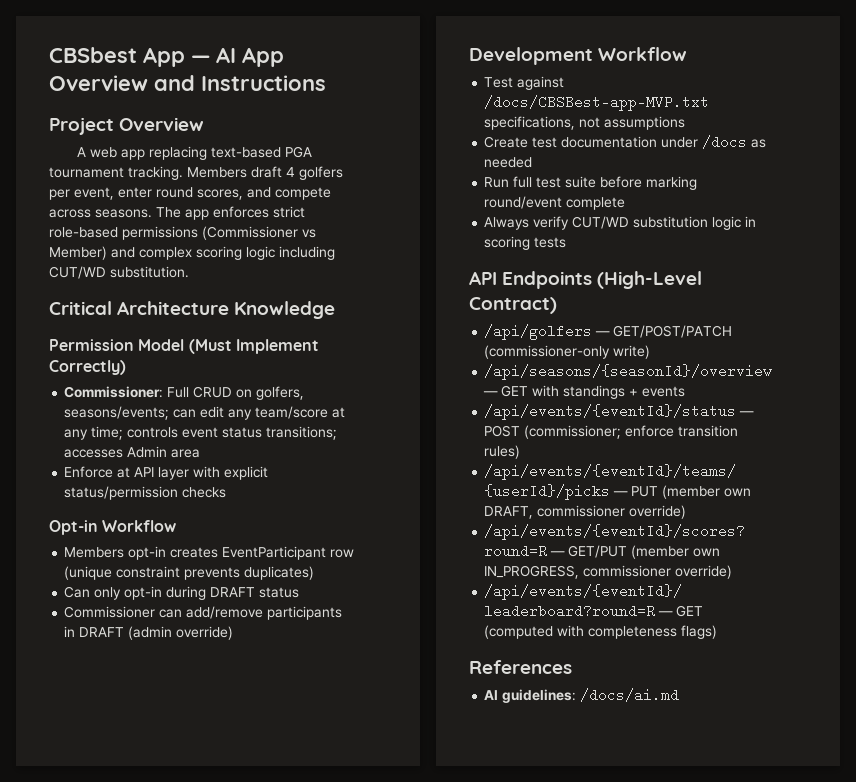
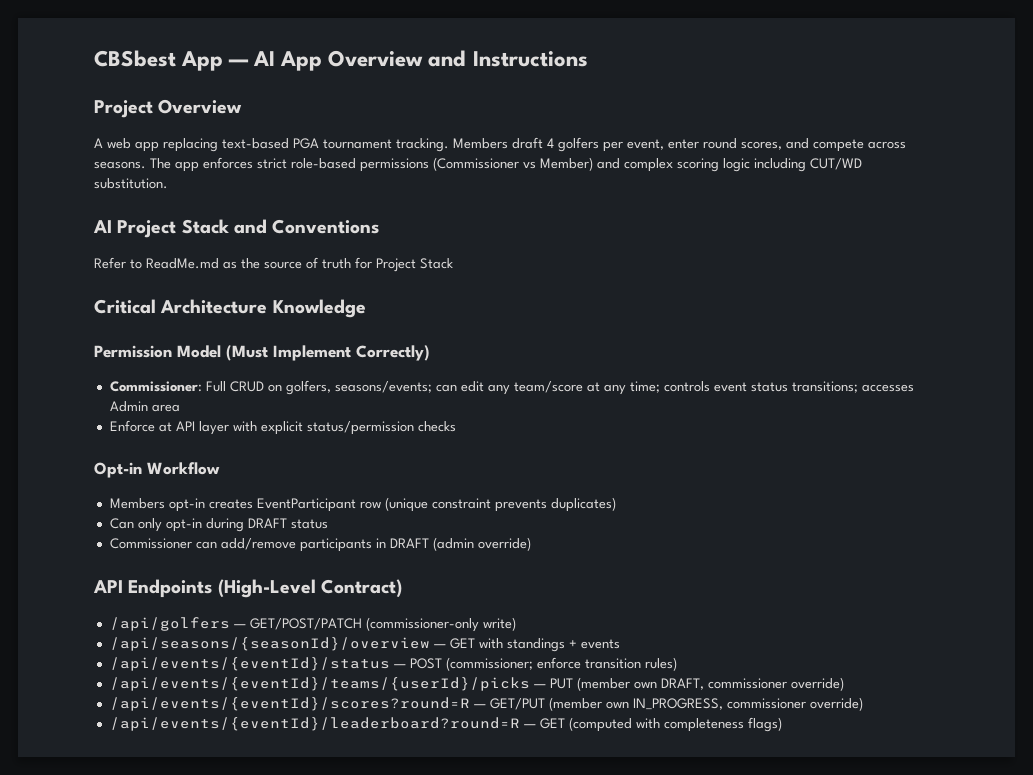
(189, 272) none -> [93,219,380,238] [94,257,453,272] // AI Project Stack and Conventions // Refer to ReadMe.md as the source of truth for Project Stack
[469,47,688,65] [484,76,565,90] [484,95,710,111] [484,116,686,130] [484,135,767,149] [484,157,533,168] [484,176,698,190] [484,196,626,210] [484,216,757,230] [484,236,567,250] // Development Workflow // Test against /docs/CBSBest-app-MVP.txt specifications, not assumptions // Create test documentation under /docs as needed // Run full test suite before marking round/event complete // Always verify CUT/WD substitution logic in scoring tests -> (531, 544) none
[469,660,572,674] [484,688,680,703] // References // AI guidelines: /docs/ai.md -> (782, 724) none

